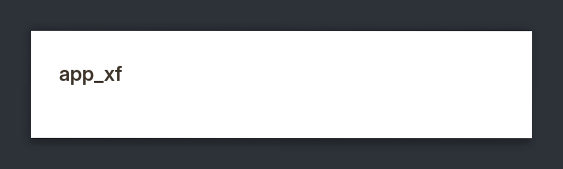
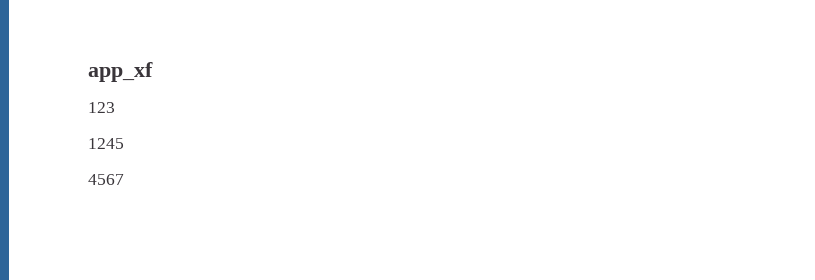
(123, 75) none -> [88,102,115,113] [88,138,124,149] [88,174,124,185] // 123 // 1245 // 4567

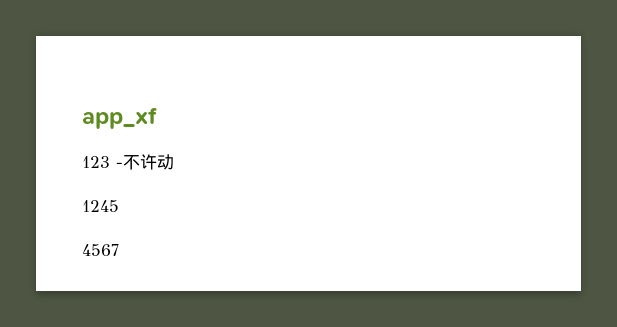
(115, 107) none -> [116,154,174,170] -不许动

